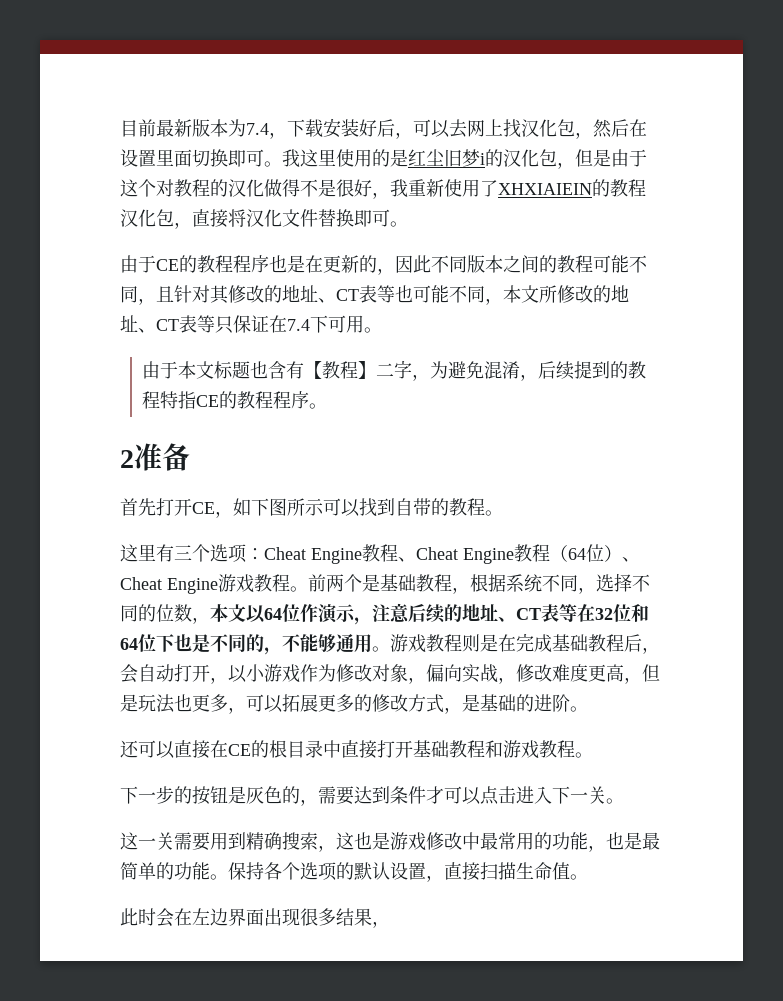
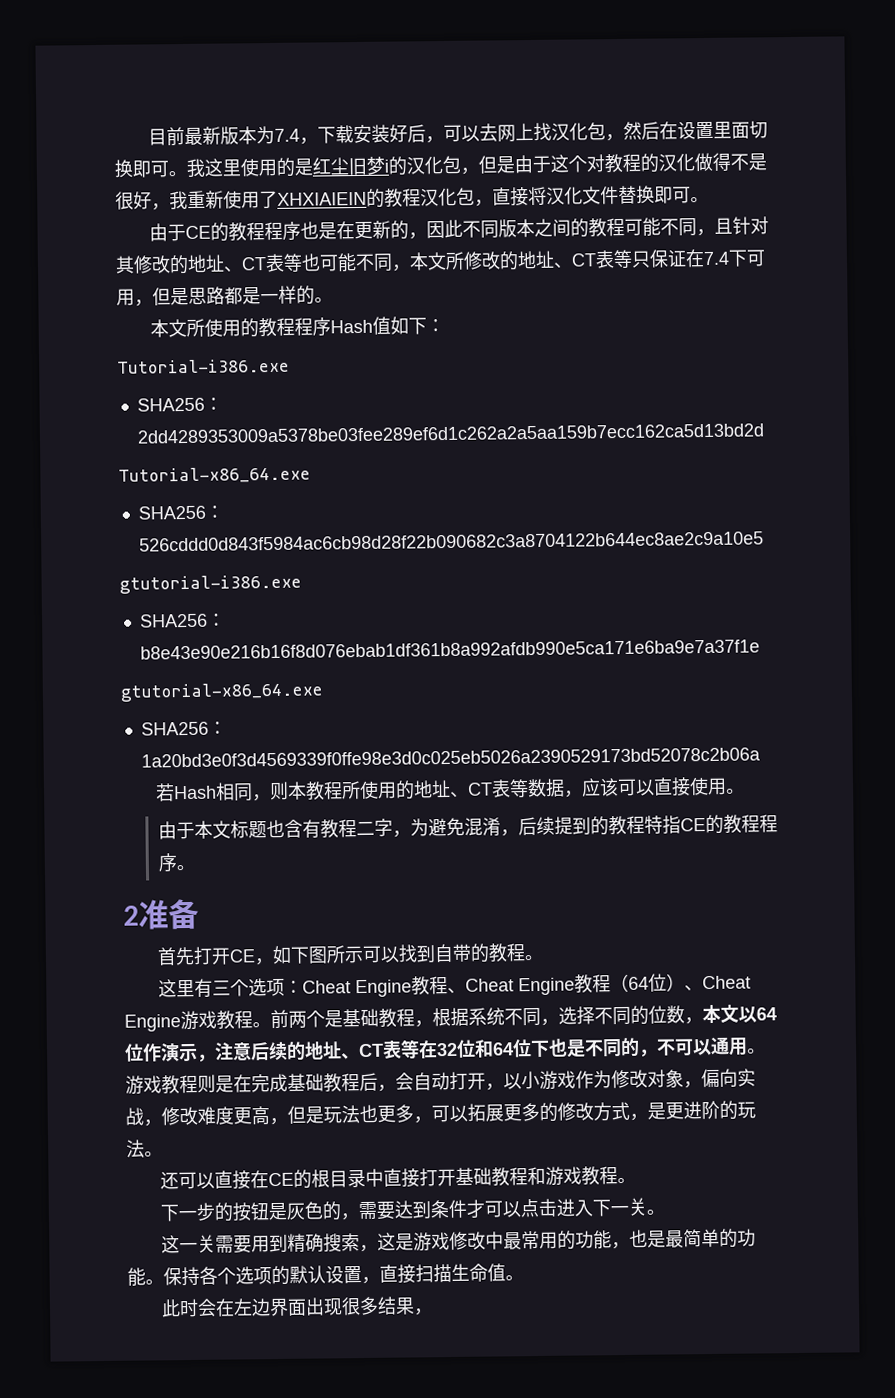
(364, 324) none -> [134,285,333,307] [150,316,446,338] [117,358,290,374] [136,397,223,412] [136,423,764,444] [118,466,311,484] [137,505,224,520] [138,531,764,552] [119,574,302,594] [139,613,226,628] [139,639,760,660] [120,682,323,702] [140,721,227,736] [140,747,761,768] [155,776,728,802] ，但是思路都是一样的。 // 本文所使用的教程程序Hash值如下： // Tutorial-i386.exe // SHA256：2dd4289353009a5378be03fee289ef6d1c262a2a5aa159b7ecc162ca5d13bd2d // Tutorial-x86_64.exe // SHA256：526cddd0d843f5984ac6cb98d28f22b090682c3a8704122b644ec8ae2c9a10e5 // gtutorial-i386.exe // SHA256：b8e43e90e216b16f8d076ebab1df361b8a992afdb990e5ca171e6ba9e7a37f1e // gtutorial-x86_64.exe // SHA256：1a20bd3e0f3d4569339f0ffe98e3d0c025eb5026a2390529173bd52078c2b06a // 若Hash相同，则本教程所使用的地址、CT表等数据，应该可以直接使用
[304,361,377,379] 【教程】 -> [319,819,357,839] 教程
[300,634,336,652] 能够 -> [674,1038,712,1056] 可以
[480,694,570,712] 基础的进阶 -> [665,1100,756,1120] [126,1139,145,1158] 更进阶的玩法
[354,832,372,850] 也 -> (397, 1241) none

